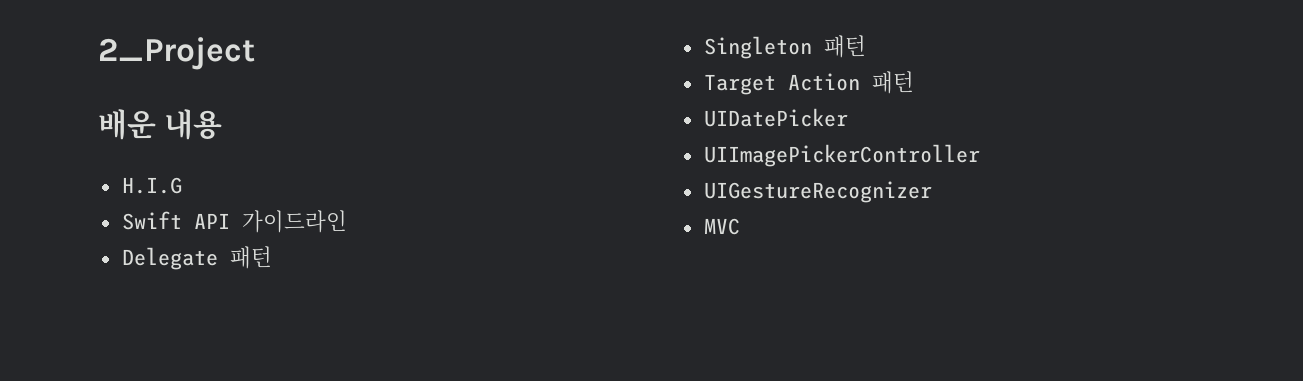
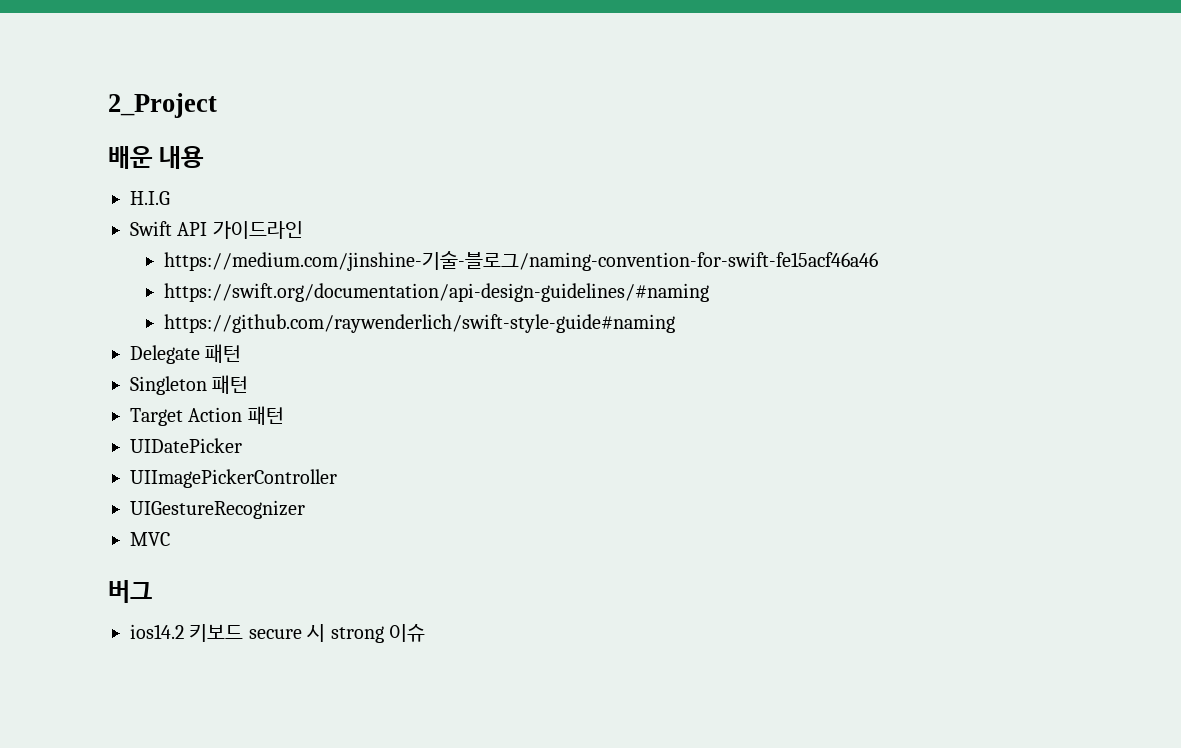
(347, 221) none -> [164,251,879,271] [164,283,710,302] [164,314,676,333] // https://medium.com/jinshine-기술-블로그/naming-convention-for-swift-fe15acf46a46 // https://swift.org/documentation/api-design-guidelines/#naming // https://github.com/raywenderlich/swift-style-guide#naming
(740, 226) none -> [108,580,152,603] [130,624,425,643] // 버그 // ios14.2 키보드 secure 시 strong 이슈

